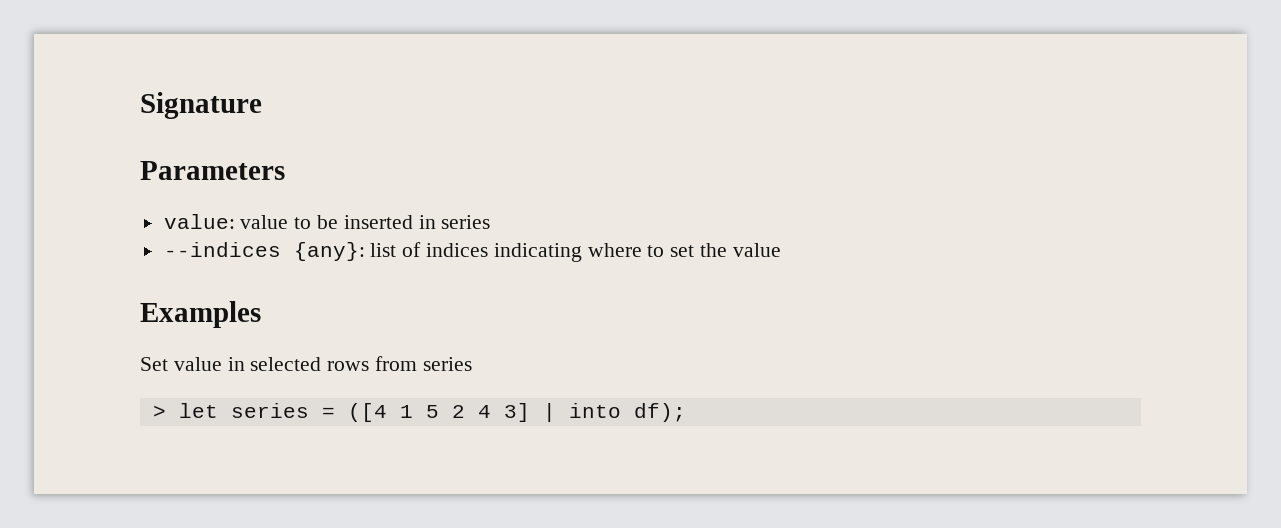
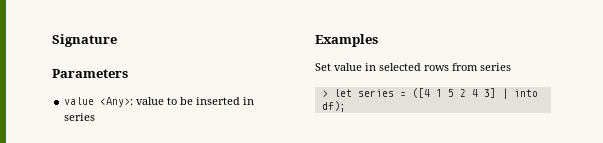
[163,214,235,229] value: -> [64,97,134,107] value <Any>:
[163,242,781,262] // --indices {any}: list of indices indicating where to set the value -> (96, 117) none

